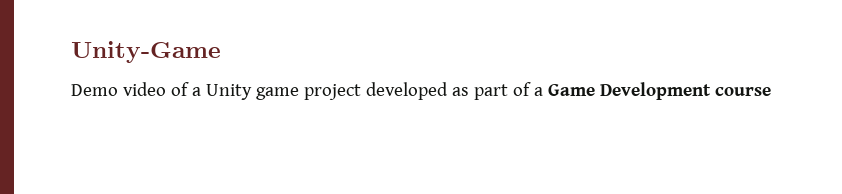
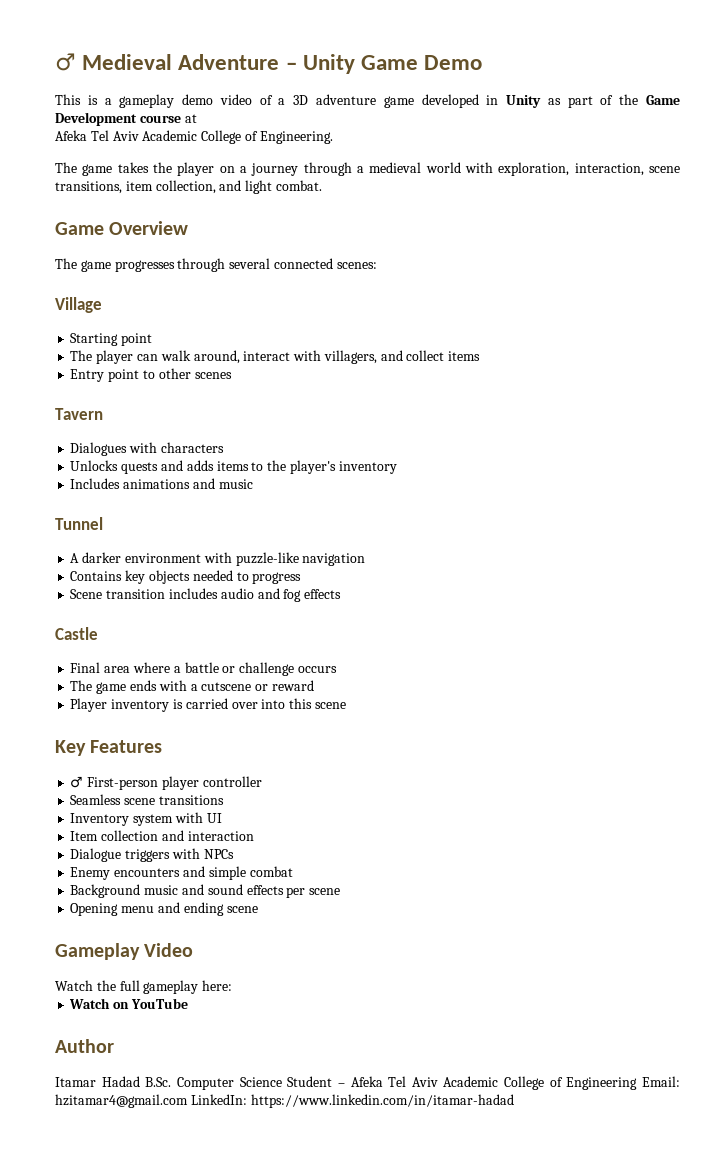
[71,41,221,63] [71,82,448,100] Unity-Game // Demo video of a Unity game project developed -> [55,53,483,74] [55,94,542,108] ♂ Medieval Adventure – Unity Game Demo // This is a gameplay demo video of a 3D adventure game developed in Unity
[533,87,543,96] a -> [619,94,639,105] the
(771, 91) none -> [184,114,197,123] [55,130,333,144] [55,162,680,176] [55,180,322,194] [55,221,189,235] [55,258,377,272] [55,297,102,313] [70,333,153,346] [70,350,481,364] [70,368,232,382] [55,408,103,420] [70,442,224,456] [70,460,397,474] [70,478,253,489] [55,517,103,530] [70,552,366,566] [70,570,302,584] [70,588,342,602] [55,627,98,640] [70,662,337,676] [70,680,314,694] [70,698,346,712] [55,740,163,756] [70,776,262,790] [70,794,224,805] [70,812,222,826] [70,830,254,841] [70,848,234,862] [70,866,293,880] [70,884,341,898] [70,902,258,916] [55,943,194,960] [55,980,233,994] [69,998,188,1009] [55,1039,114,1053] [55,1076,680,1090] [55,1094,514,1108] at // Afeka Tel Aviv Academic College of Engineering. // The game takes the player on a journey through a medieval world with exploration, interaction, scene transitions, item collection, and light combat. // Game Overview // The game progresses through several connected scenes: // Village // Starting point // The player can walk around, interact with villagers, and collect items // Entry point to other scenes // Tavern // Dialogues with characters // Unlocks quests and adds items to the player's inventory // Includes animations and music // Tunnel // A darker environment with puzzle-like navigation // Contains key objects needed to progress // Scene transition includes audio and fog effects // Castle // Final area where a battle or challenge occurs // The game ends with a cutscene or reward // Player inventory is carried over into this scene // Key Features // ♂ First-person player controller // Seamless scene transitions // Inventory system with UI // Item collection and interaction // Dialogue triggers with NPCs // Enemy encounters and simple combat // Background music and sound effects per scene // Opening menu and ending scene // Gameplay Video // Watch the full gameplay here: // Watch on YouTube // Author // Itamar Hadad B.Sc. Computer Science Student – Afeka Tel Aviv Academic College of Engineering Email: hzitamar4@gmail.com LinkedIn: https://www.linkedin.com/in/itamar-hadad

